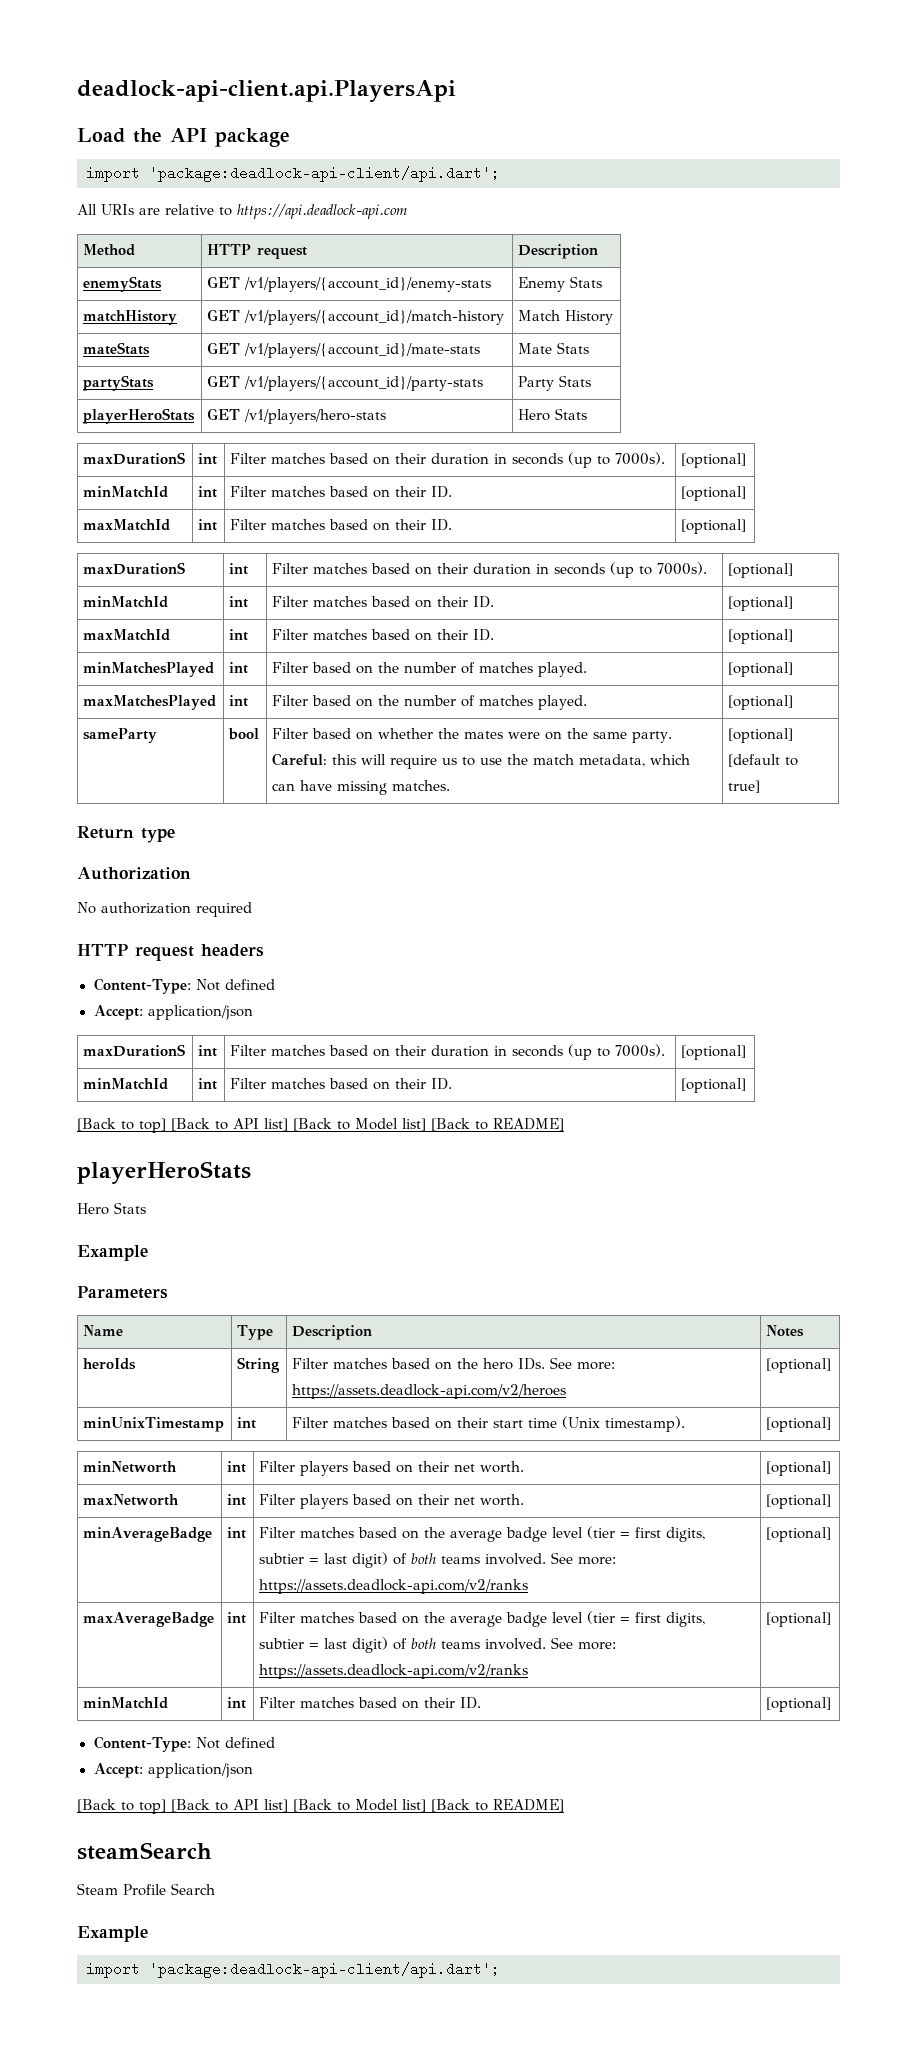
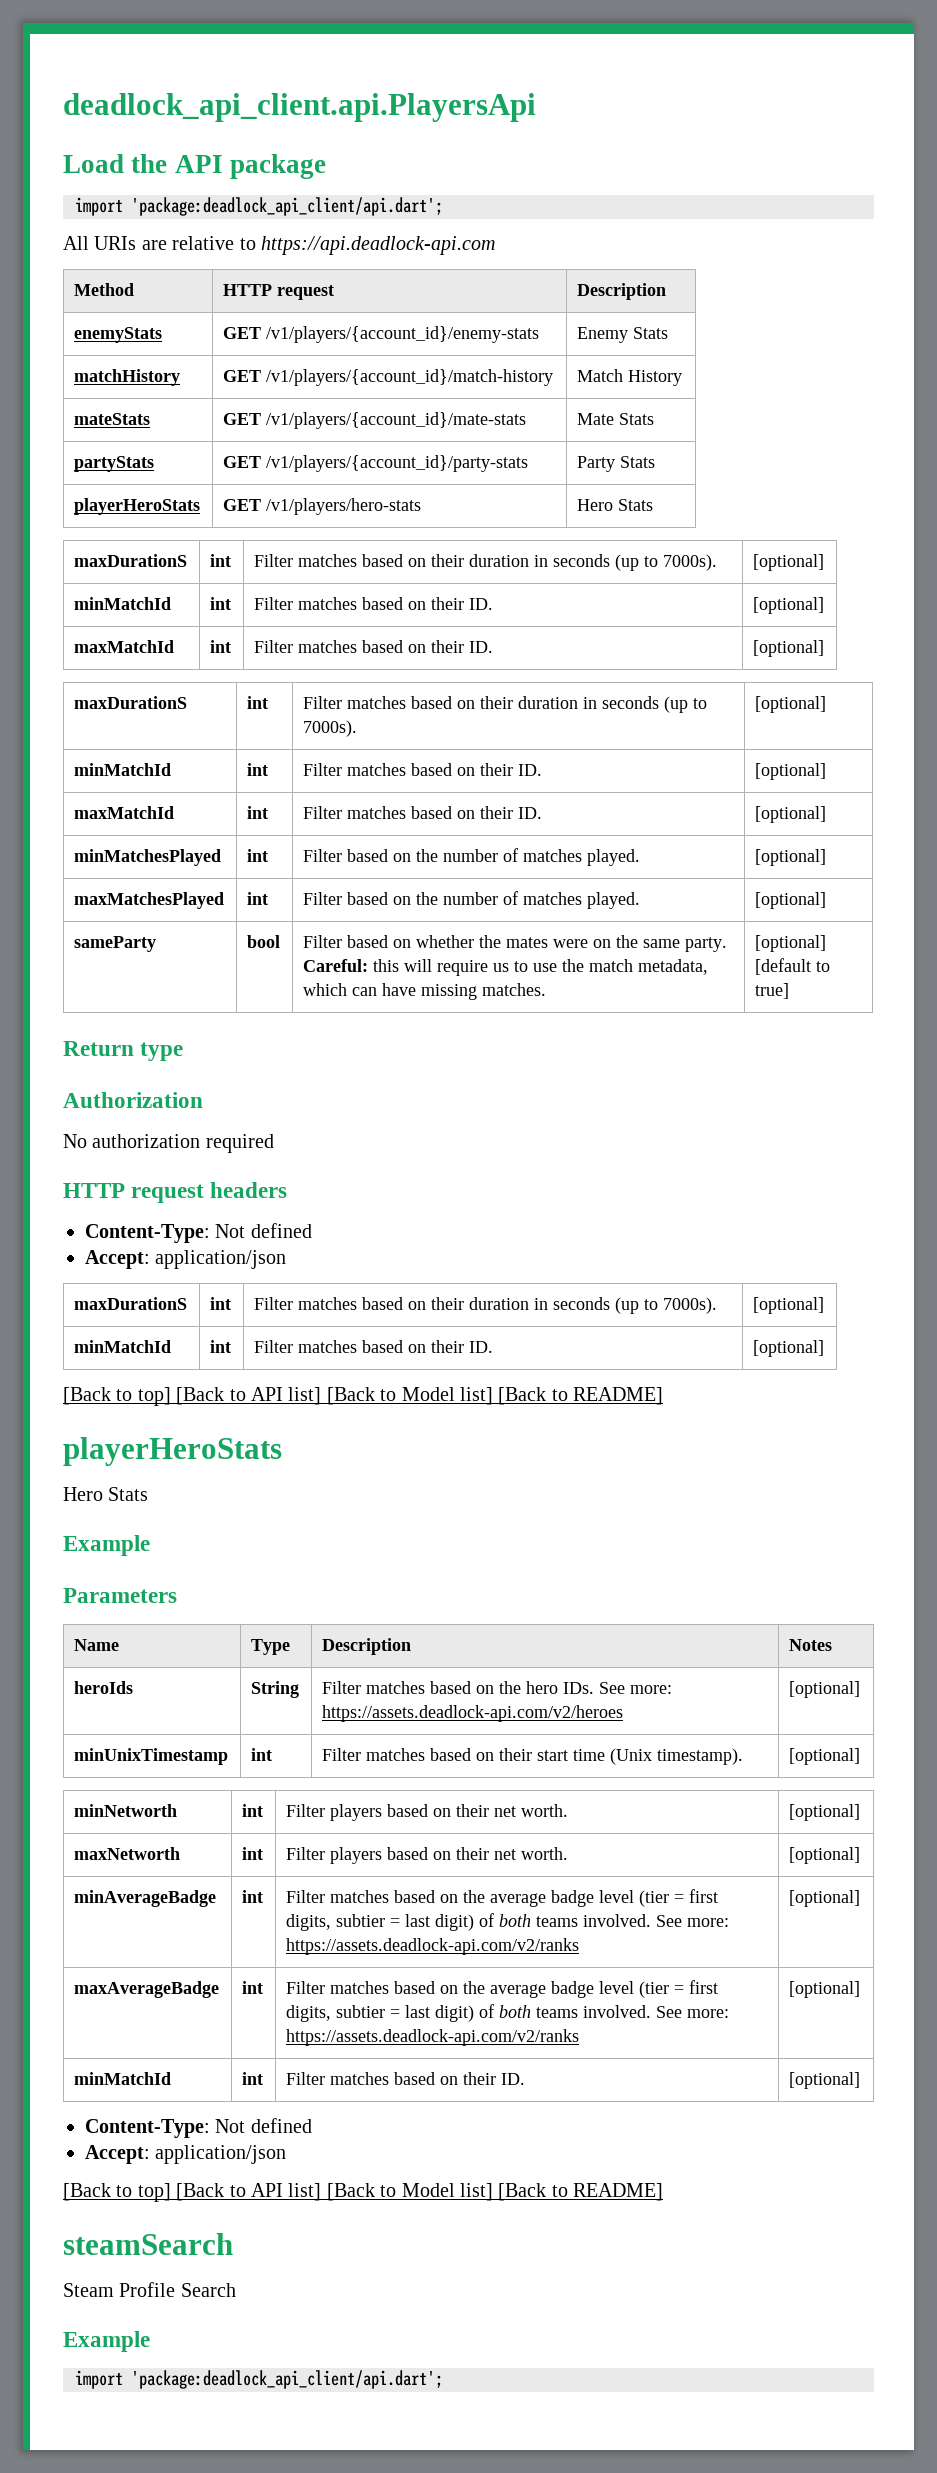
[77,80,456,102] deadlock-api-client.api.PlayersApi -> [63,93,536,122] deadlock_api_client.api.PlayersApi
[149,166,500,182] 'package:deadlock-api-client/api.dart'; -> [131,197,443,216] 'package:deadlock_api_client/api.dart';
[149,1962,500,1978] 'package:deadlock-api-client/api.dart'; -> [131,2370,443,2389] 'package:deadlock_api_client/api.dart';

